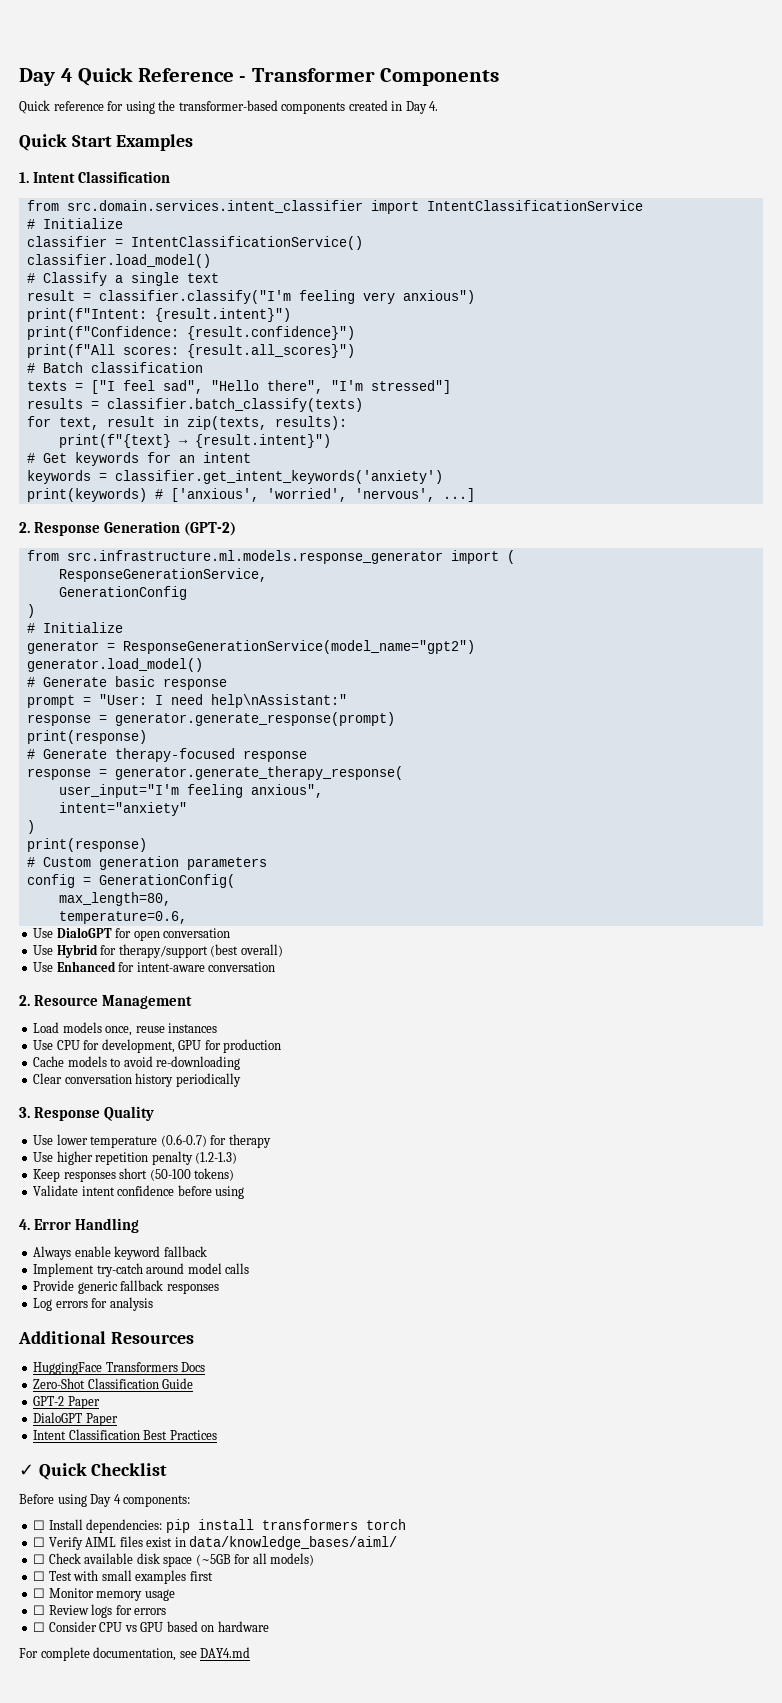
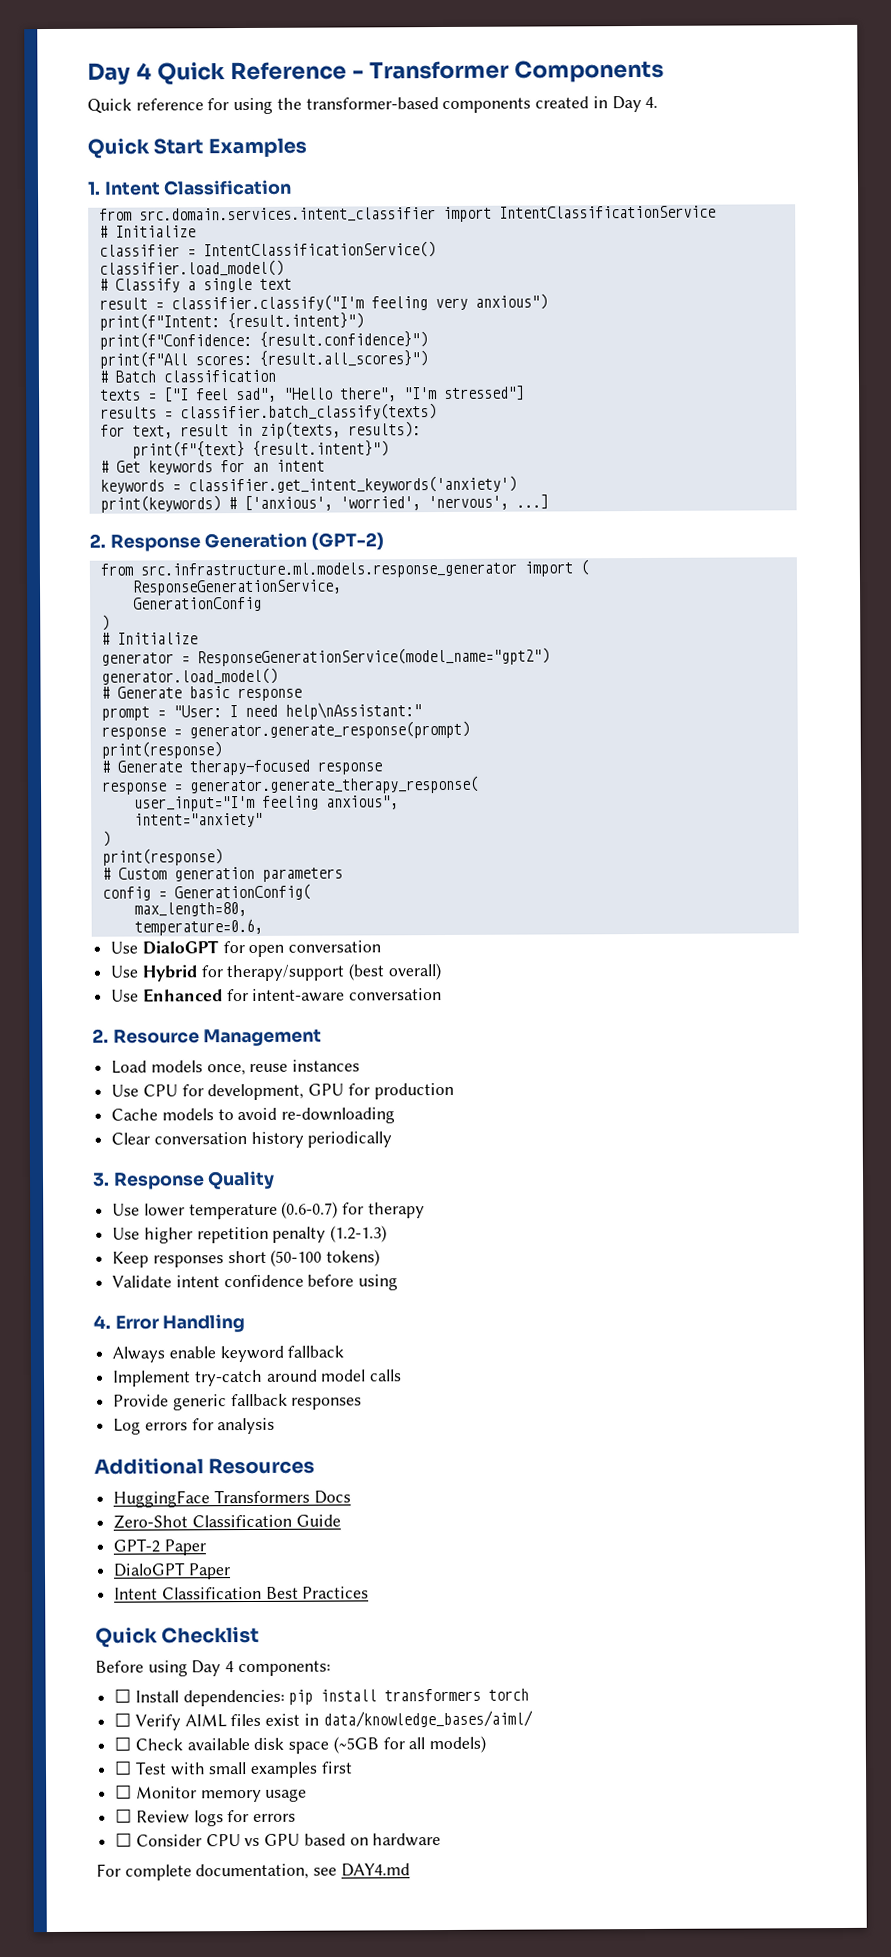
[178,439,188,445] → -> (245, 450) none
[19,1464,34,1476] ✓ -> (370, 1592) none

